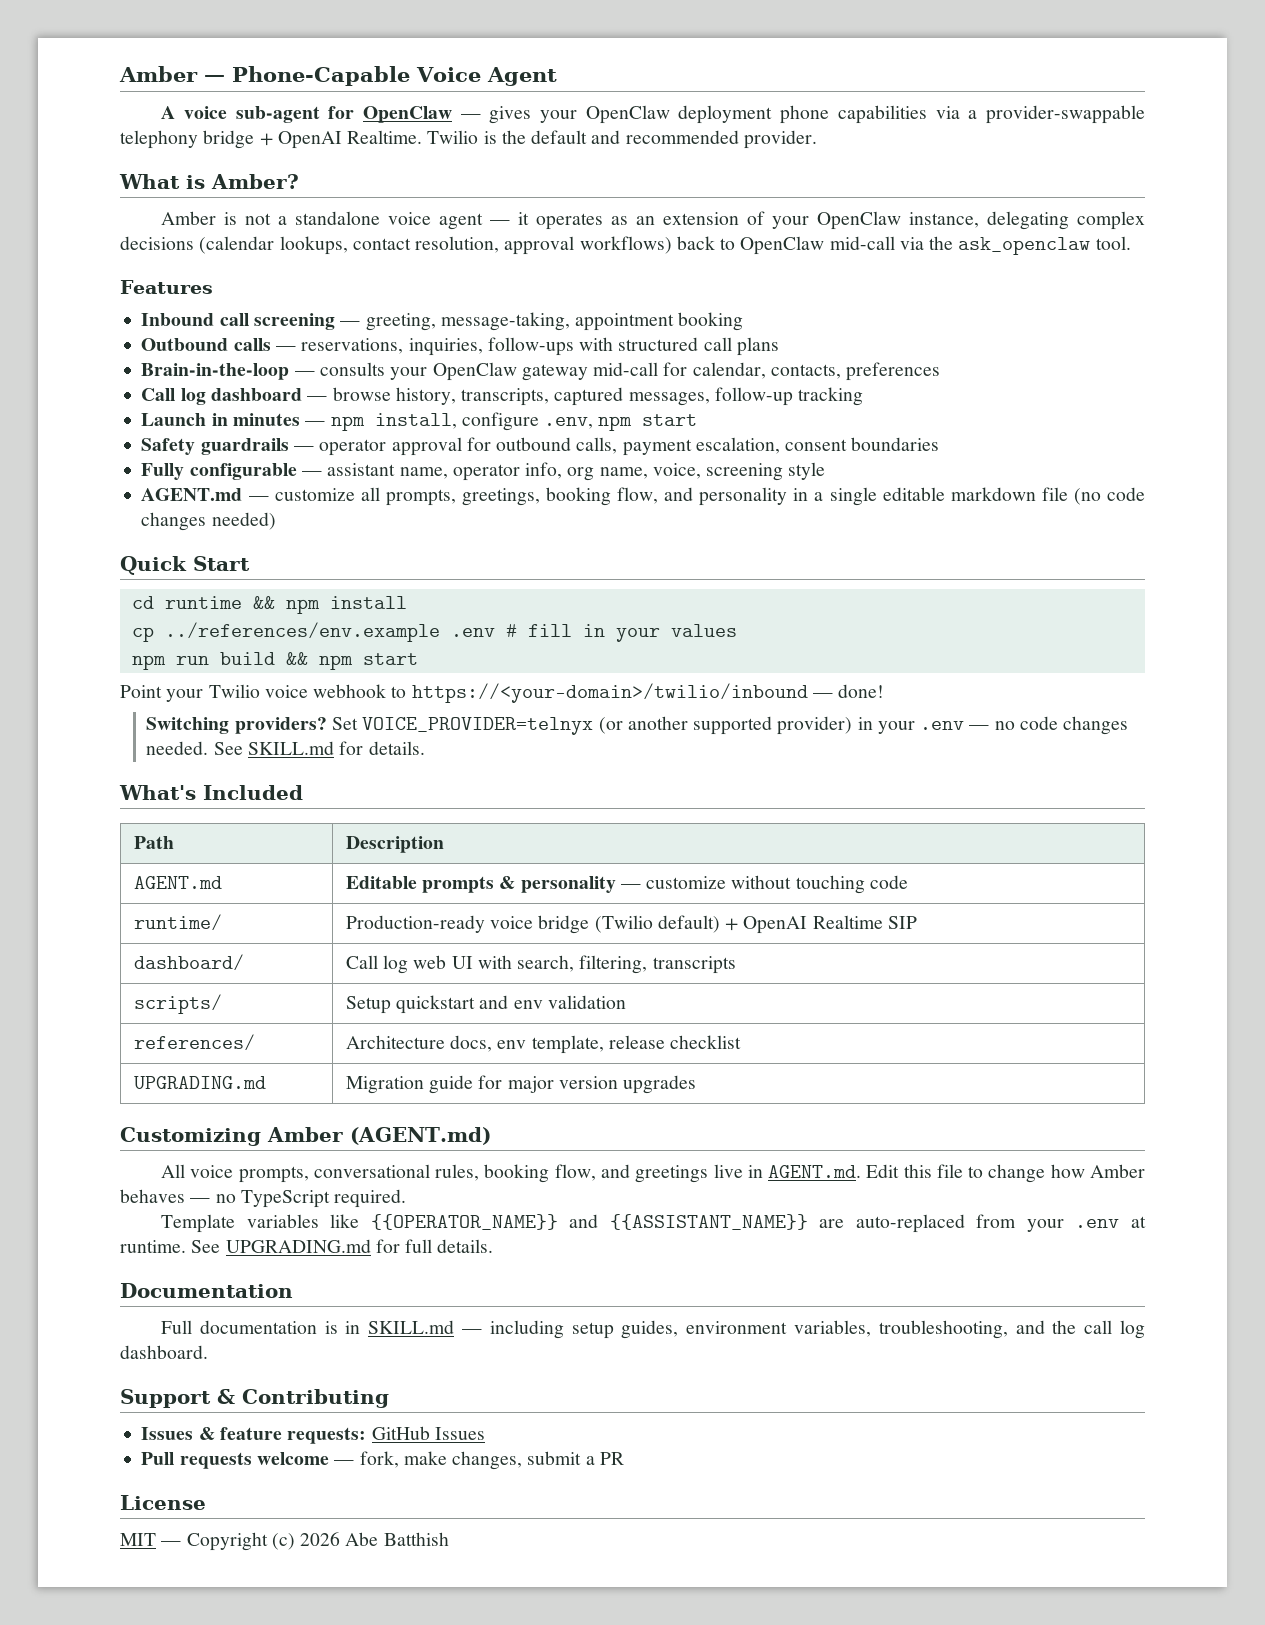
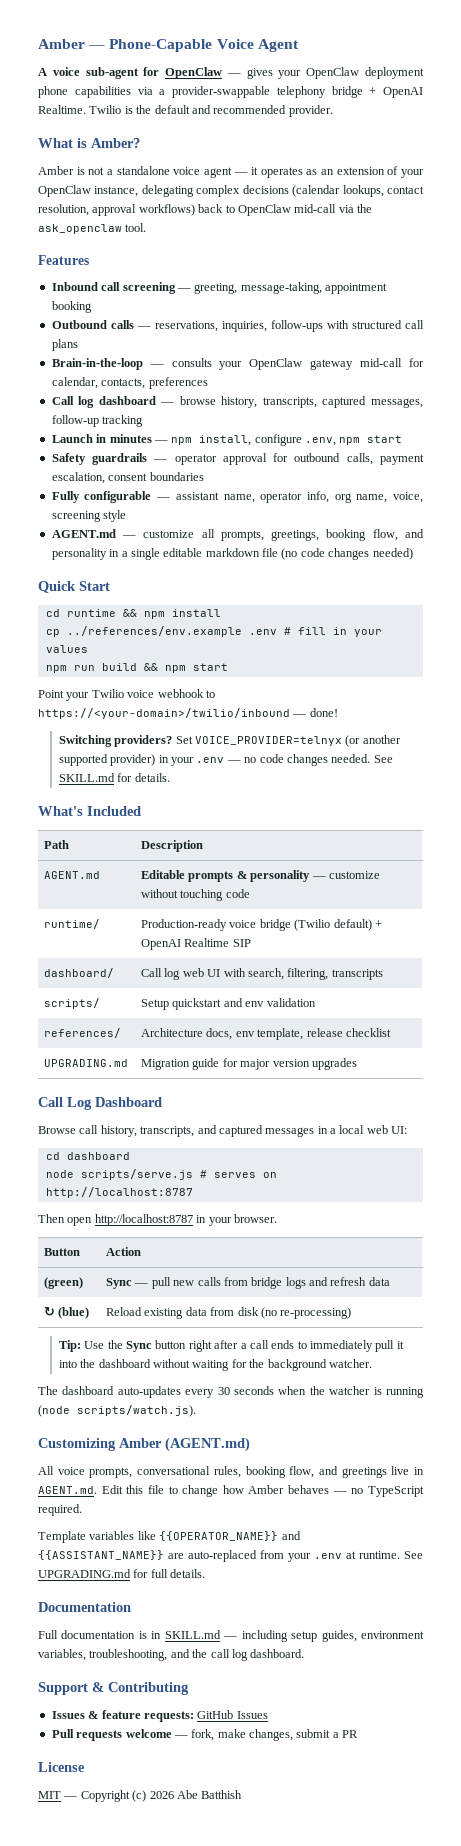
(697, 1084) none -> [38,1097,162,1110] [38,1125,408,1137] [45,1152,130,1160] [45,1169,277,1180] [45,1187,193,1198] [38,1214,277,1226] [44,1248,81,1256] [106,1247,142,1256] [44,1277,84,1289] [106,1277,390,1289] [44,1307,90,1319] [106,1307,352,1319] [58,1340,404,1352] [58,1359,372,1371] [38,1386,424,1398] [38,1405,196,1417] // Call Log Dashboard // Browse call history, transcripts, and captured messages in a local web UI: // cd dashboard // node scripts/serve.js # serves on http://localhost:8787 // Then open http://localhost:8787 in your browser. // Button | Action // (green) | Sync — pull new calls from bridge logs and refresh data // ↻ (blue) | Reload existing data from disk (no re-processing) // Tip: Use the Sync button right after a call ends to immediately pull it into the dashboard without waiting for the background watcher. // The dashboard auto-updates every 30 seconds when the watcher is running (node scripts/watch.js).

